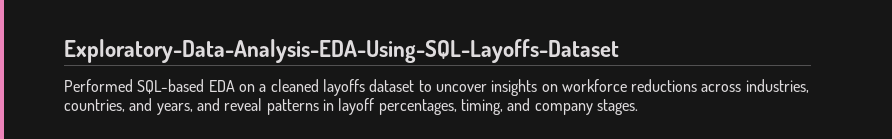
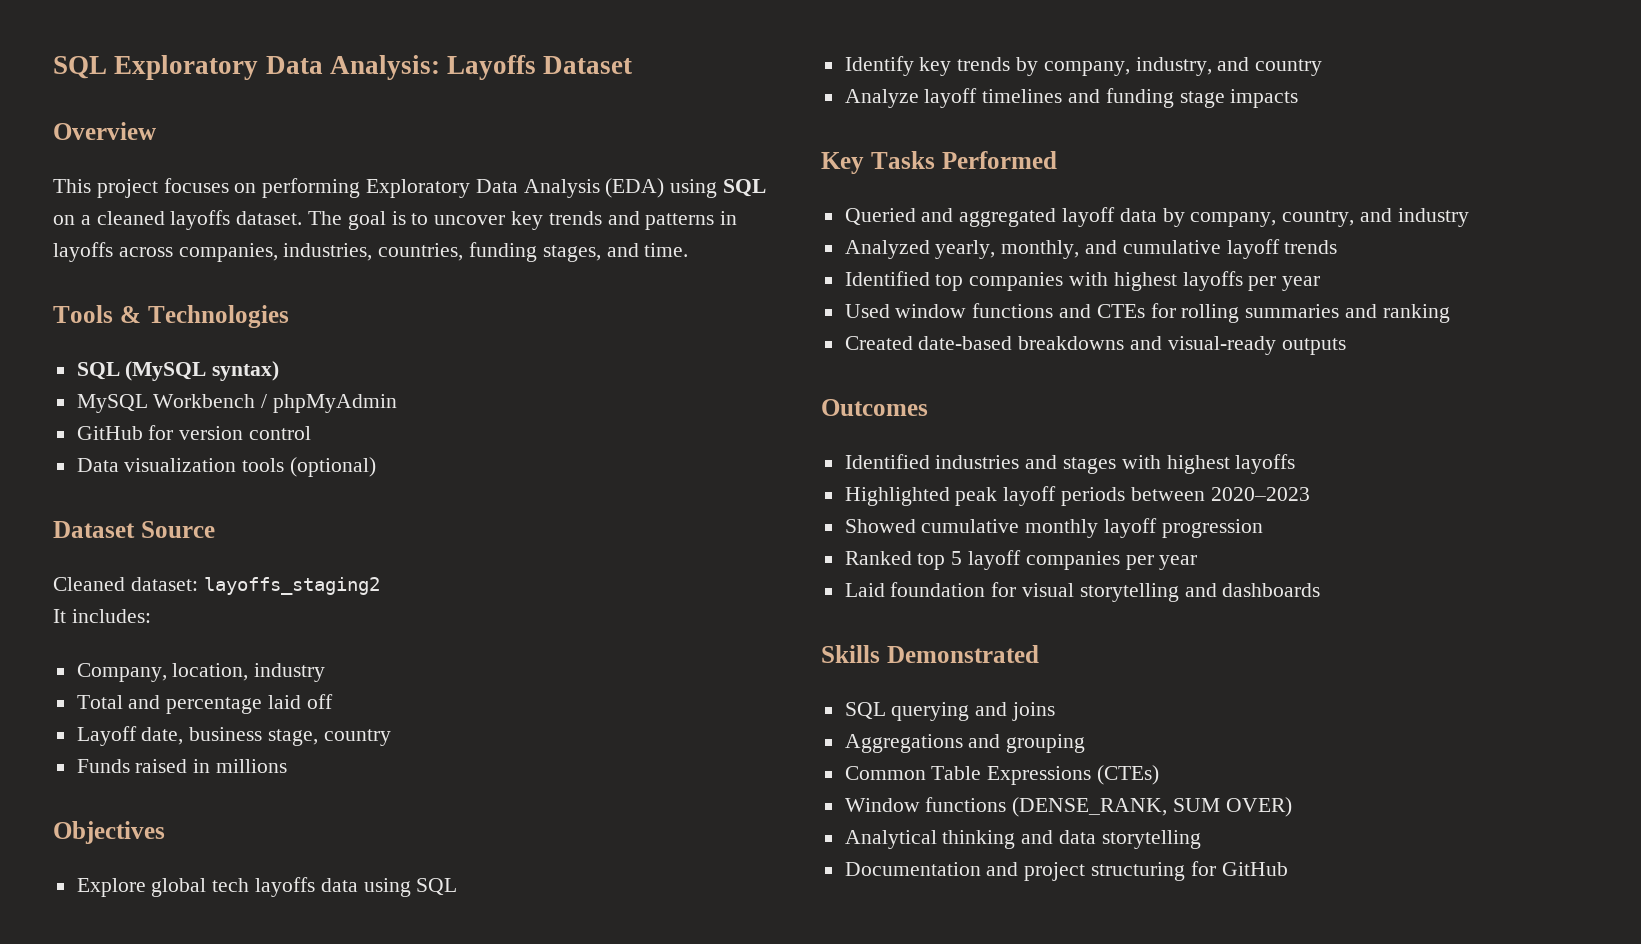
[64,39,619,63] [64,79,809,96] [64,98,638,115] Exploratory-Data-Analysis-EDA-Using-SQL-Layoffs-Dataset // Performed SQL-based EDA on a cleaned layoffs dataset to uncover insights on workforce reductions across industries, countries, and years, and reveal patterns in layoff percentages, timing, and company stages. -> [53,55,633,80] [53,122,156,140] [53,178,767,198] [53,210,738,230] [53,242,689,262] [53,305,289,328] [76,361,280,381] [76,394,398,413] [76,425,312,440] [76,457,377,477] [53,521,215,538] [53,577,380,595] [53,609,151,623] [76,663,326,682] [76,694,333,714] [76,726,391,746] [76,759,288,773] [53,821,165,844] [76,877,458,897] [844,56,1323,76] [844,88,1299,108] [821,151,1057,174] [844,207,1469,227] [844,239,1338,259] [844,271,1321,291] [844,303,1450,323] [844,336,1346,355] [821,399,928,416] [844,454,1296,474] [844,486,1310,506] [844,518,1263,538] [844,550,1198,570] [844,582,1321,602] [821,645,1039,663] [844,702,1056,721] [844,734,1086,753] [844,765,1160,785] [844,797,1292,817] [844,830,1201,849] [844,861,1288,881] SQL Exploratory Data Analysis: Layoffs Dataset // Overview // This project focuses on performing Exploratory Data Analysis (EDA) using SQL on a cleaned layoffs dataset. The goal is to uncover key trends and patterns in layoffs across companies, industries, countries, funding stages, and time. // Tools & Technologies // SQL (MySQL syntax) // MySQL Workbench / phpMyAdmin // GitHub for version control // Data visualization tools (optional) // Dataset Source // Cleaned dataset: layoffs_staging2 // It includes: // Company, location, industry // Total and percentage laid off // Layoff date, business stage, country // Funds raised in millions // Objectives // Explore global tech layoffs data using SQL // Identify key trends by company, industry, and country // Analyze layoff timelines and funding stage impacts // Key Tasks Performed // Queried and aggregated layoff data by company, country, and industry // Analyzed yearly, monthly, and cumulative layoff trends // Identified top companies with highest layoffs per year // Used window functions and CTEs for rolling summaries and ranking // Created date-based breakdowns and visual-ready outputs // Outcomes // Identified industries and stages with highest layoffs // Highlighted peak layoff periods between 2020–2023 // Showed cumulative monthly layoff progression // Ranked top 5 layoff companies per year // Laid foundation for visual storytelling and dashboards // Skills Demonstrated // SQL querying and joins // Aggregations and grouping // Common Table Expressions (CTEs) // Window functions (DENSE_RANK, SUM OVER) // Analytical thinking and data storytelling // Documentation and project structuring for GitHub

